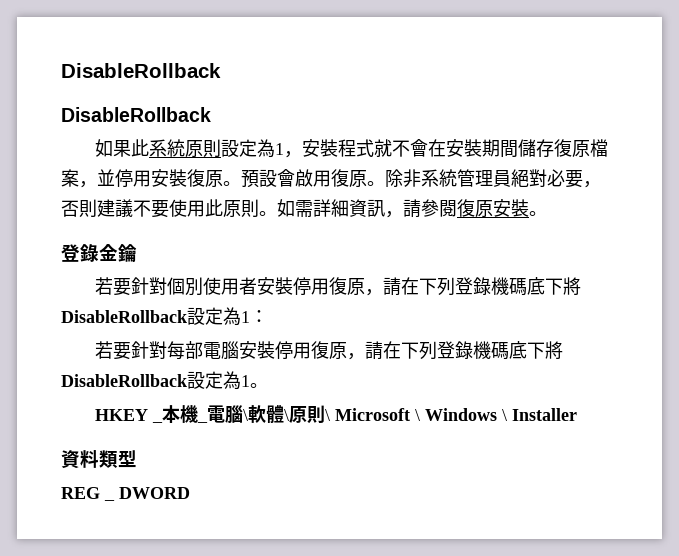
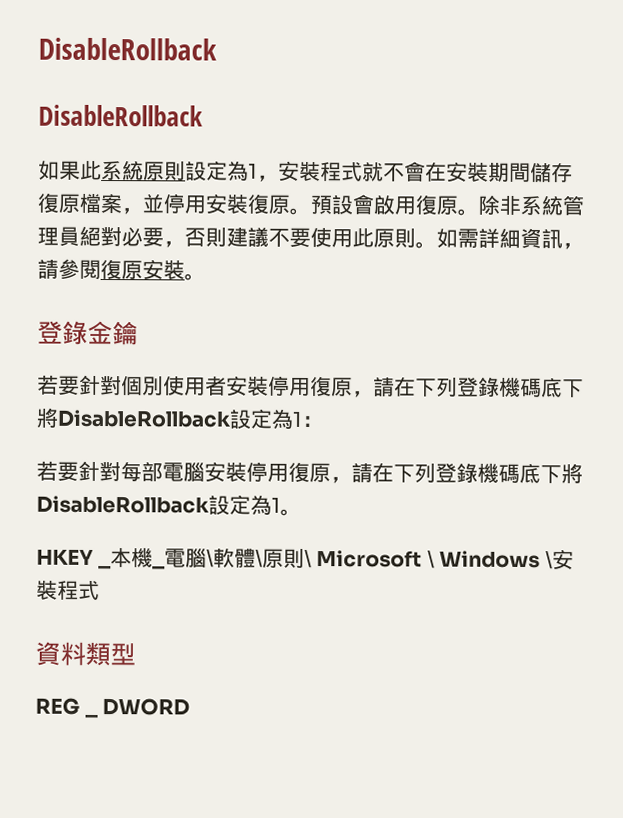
[511,408,577,421] Installer -> [551,549,574,570] [36,580,100,601] 安裝程式

